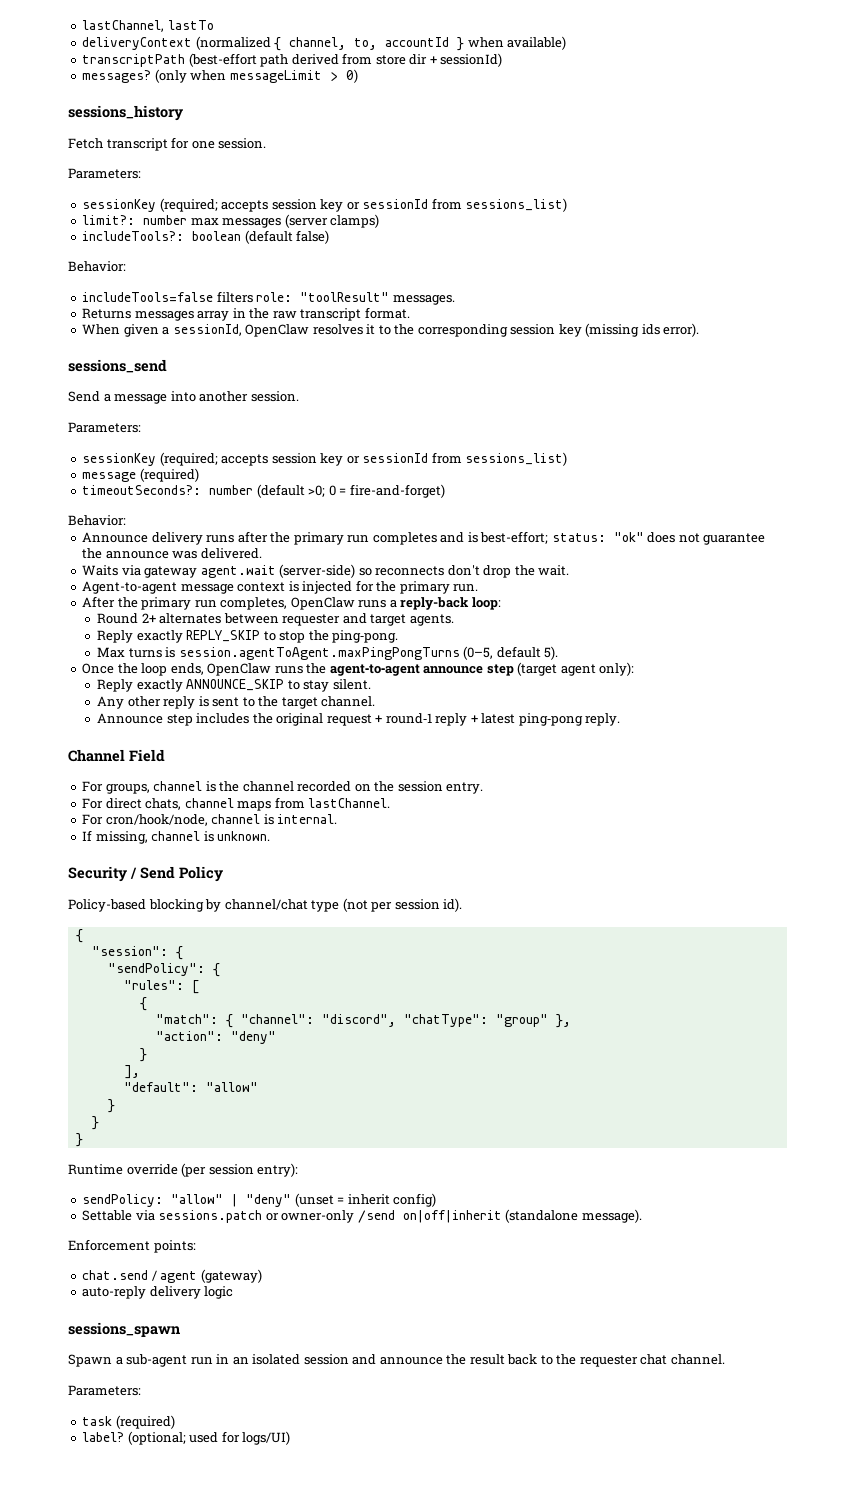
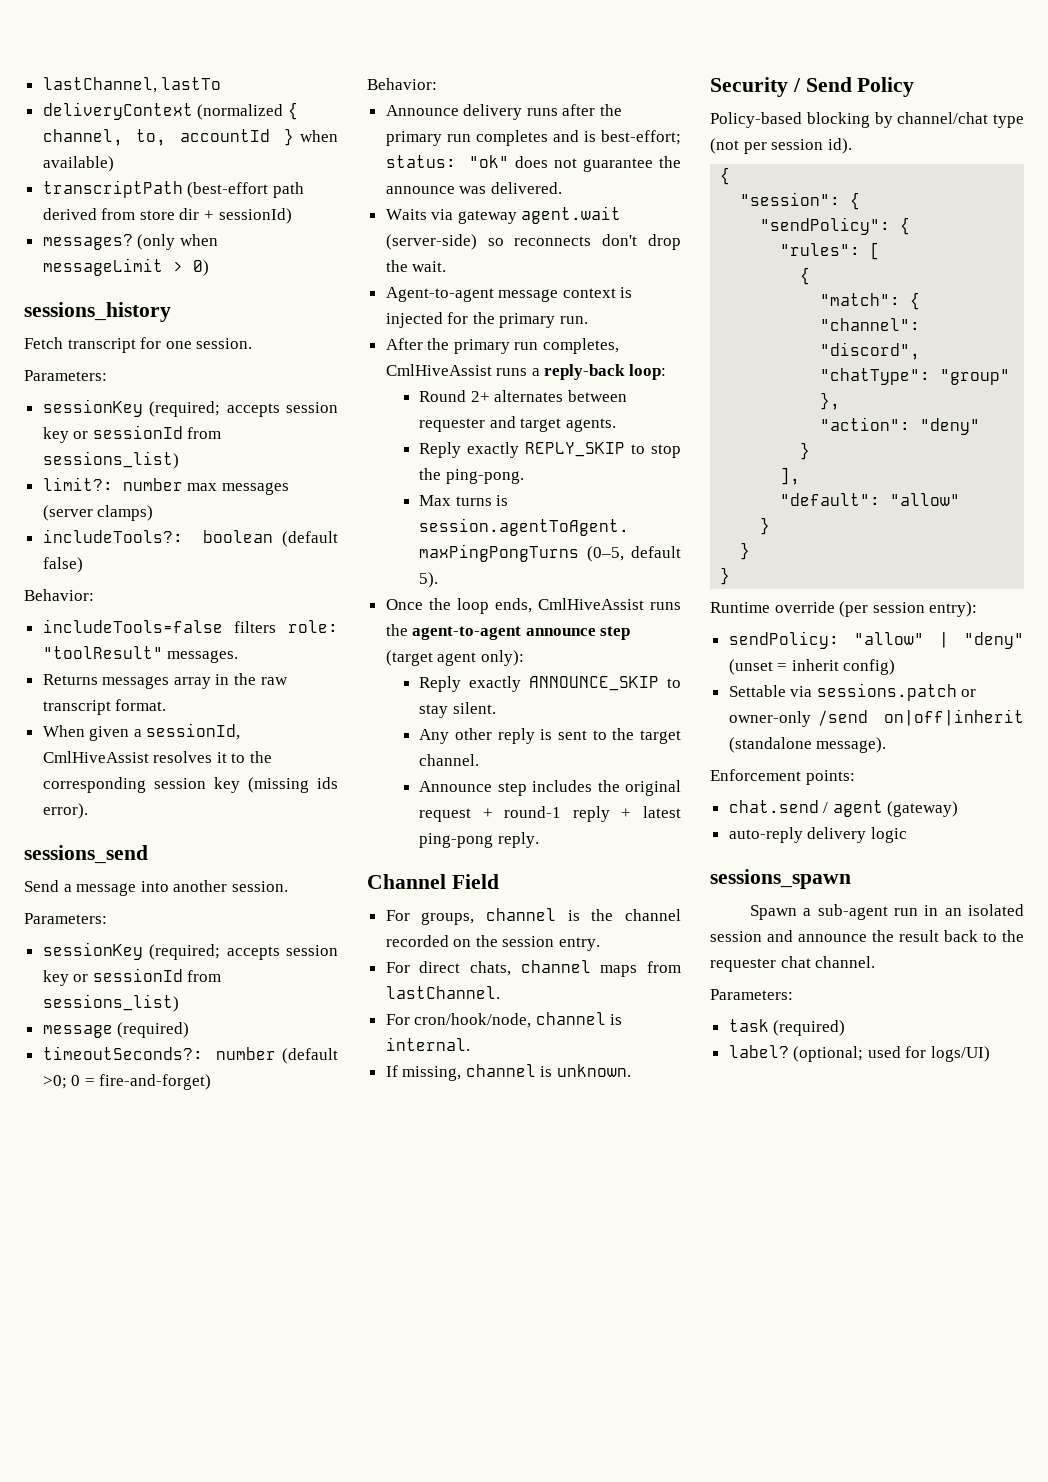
[245,324,310,337] OpenClaw -> [42,751,149,763] CmlHiveAssist
[290,597,355,610] OpenClaw -> [385,364,492,376] CmlHiveAssist
[207,663,272,676] OpenClaw -> [537,598,644,610] CmlHiveAssist

